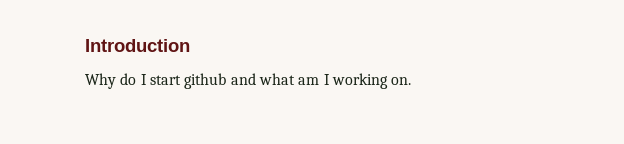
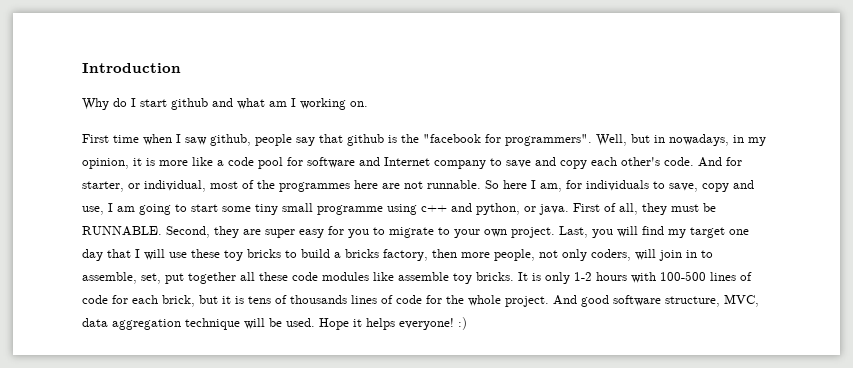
(412, 81) none -> [82,134,766,146] [82,157,742,169] [82,180,754,192] [82,203,716,215] [82,226,749,238] [82,249,713,261] [82,271,752,284] [82,294,759,307] [82,317,467,330] // First time when I saw github, people say that github is the "facebook for programmers". Well, but in nowadays, in my opinion, it is more like a code pool for software and Internet company to save and copy each other's code. And for starter, or individual, most of the programmes here are not runnable. So here I am, for individuals to save, copy and use, I am going to start some tiny small programme using c++ and python, or java. First of all, they must be RUNNABLE. Second, they are super easy for you to migrate to your own project. Last, you will find my target one day that I will use these toy bricks to build a bricks factory, then more people, not only coders, will join in to assemble, set, put together all these code modules like assemble toy bricks. It is only 1-2 hours with 100-500 lines of code for each brick, but it is tens of thousands lines of code for the whole project. And good software structure, MVC, data aggregation technique will be used. Hope it helps everyone! :)

